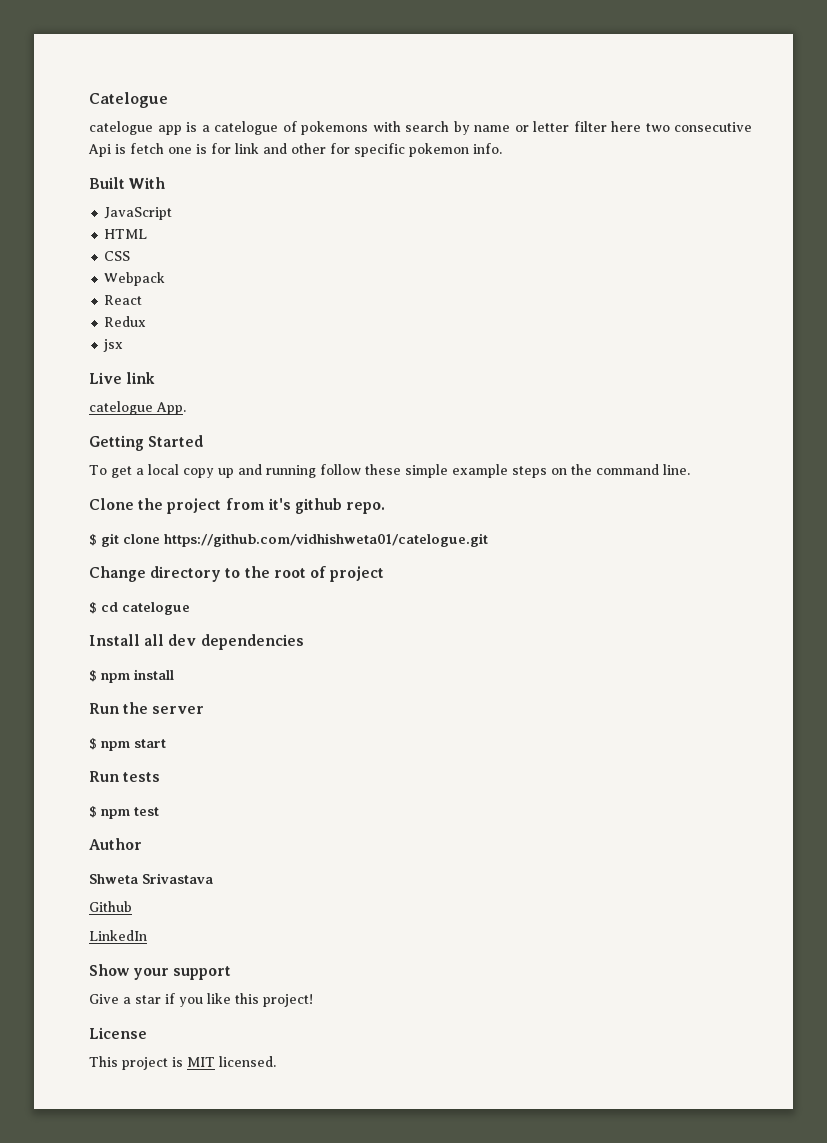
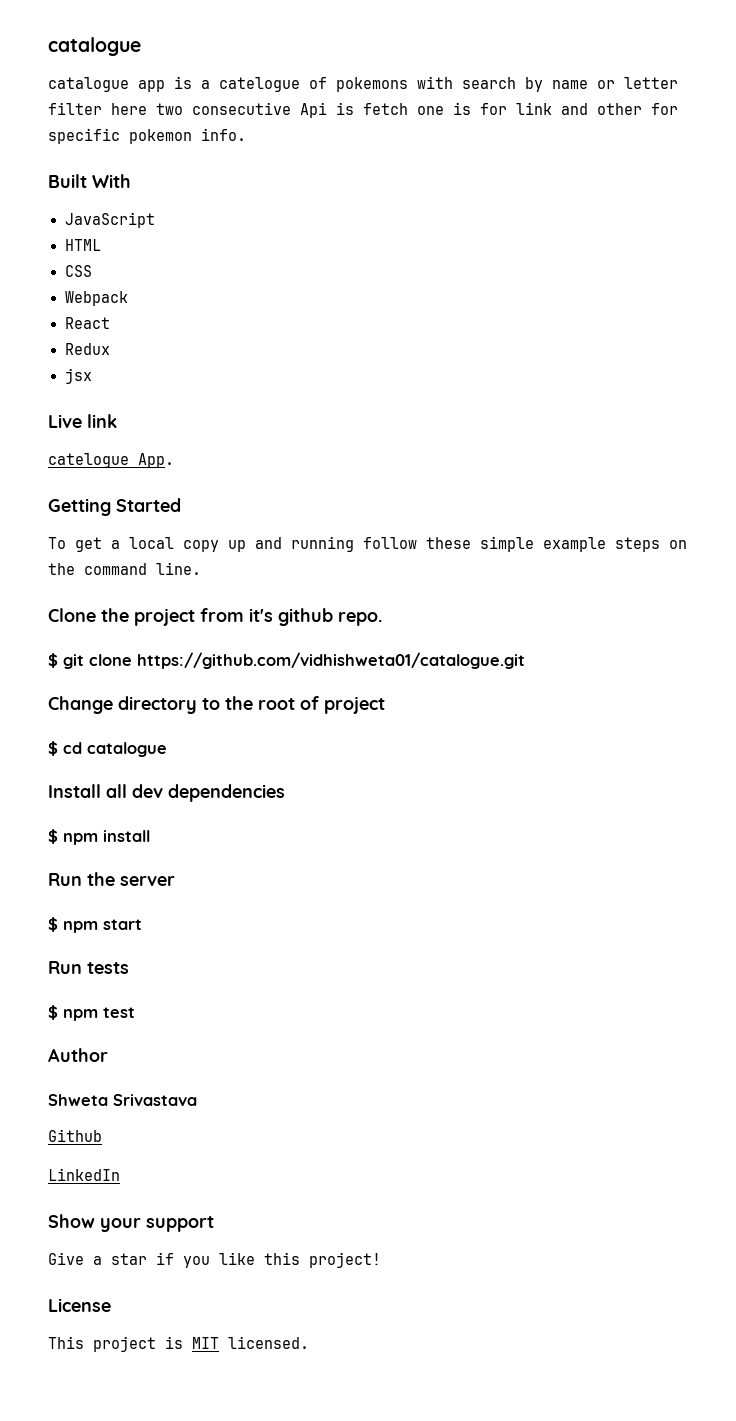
[89,92,168,108] [89,121,153,135] Catelogue // catelogue -> [48,37,141,56] [48,77,129,92] catalogue // catalogue
[164,533,488,547] https://github.com/vidhishweta01/catelogue.git -> [137,652,525,669] https://github.com/vidhishweta01/catalogue.git
[122,602,190,615] catelogue -> [87,742,167,757] catalogue

